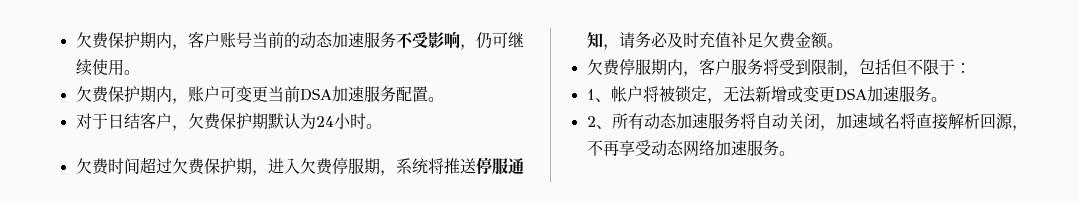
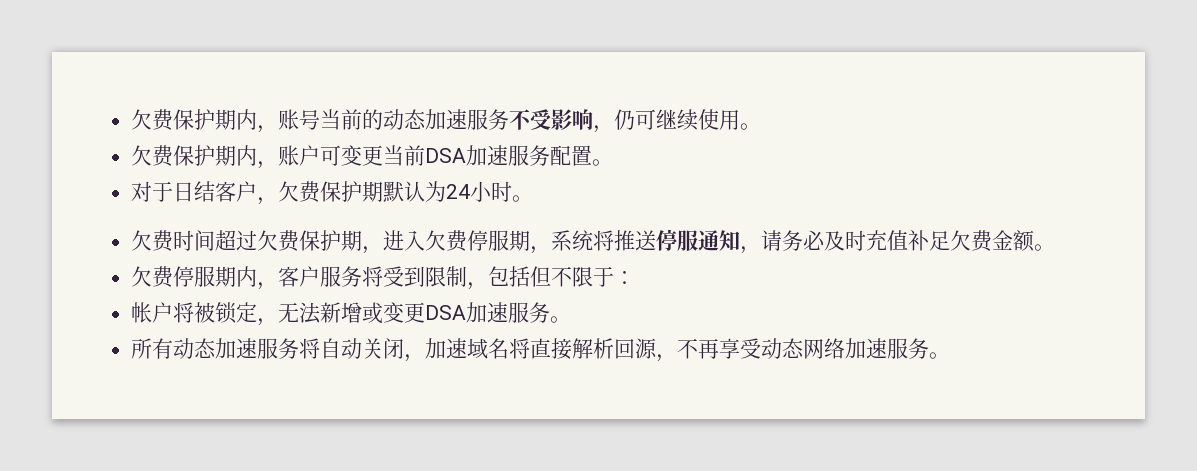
[75,31,220,50] 欠费保护期内，客户 -> [131,109,279,133] 欠费保护期内，
[586,89,611,102] 1、 -> (636, 277) none
[586,116,612,129] 2、 -> (572, 319) none

